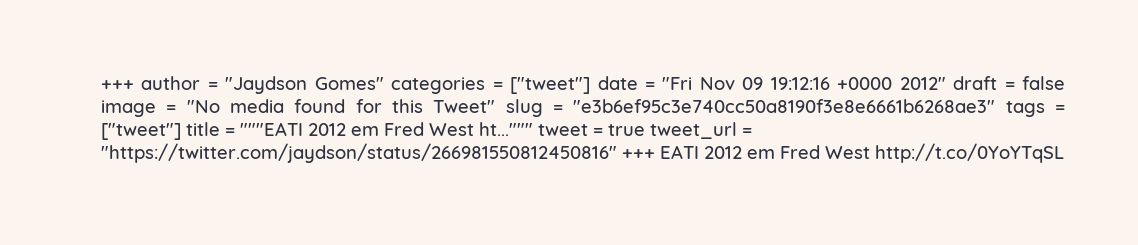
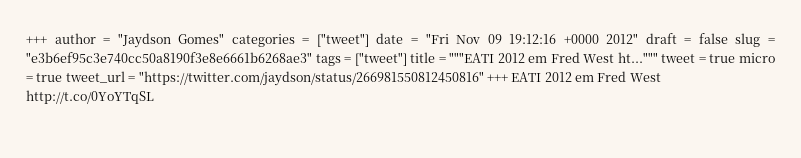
[101,99,496,117] image = "No media found for this Tweet" -> (728, 38) none
(645, 130) none -> [739,53,775,63] [26,73,63,82] micro = true

